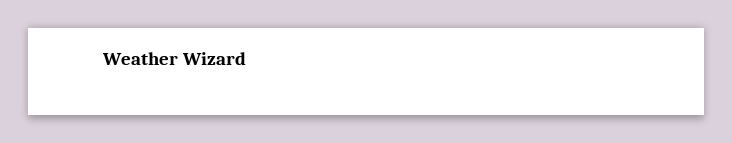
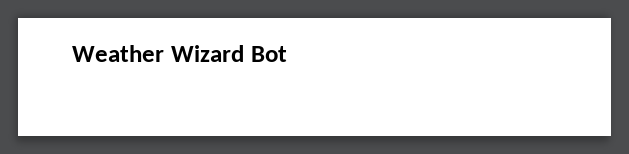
(246, 58) none -> [250,46,287,62] Bot

